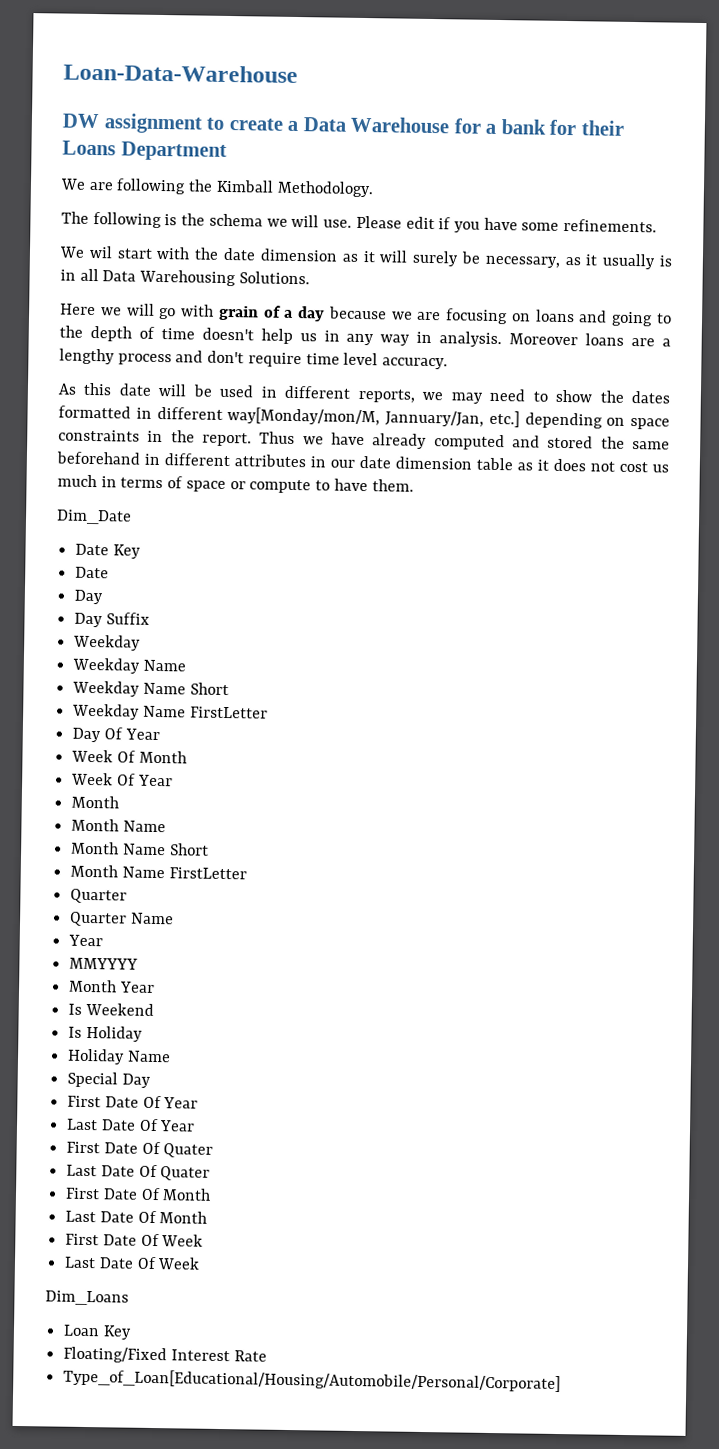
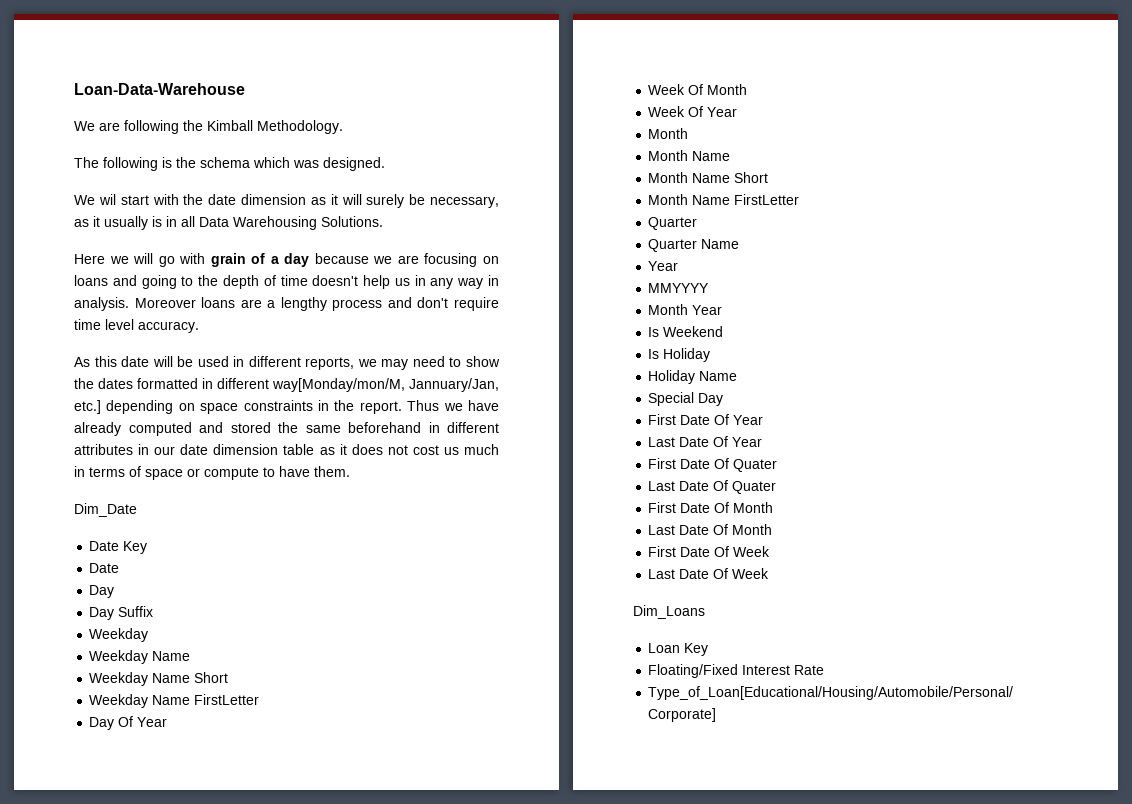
[62,113,624,136] [62,140,227,161] // DW assignment to create a Data Warehouse for a bank for their Loans Department -> (245, 89) none
[266,214,658,233] we will use. Please edit if you have some refinements. -> [253,157,385,171] which was designed.

